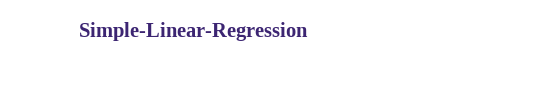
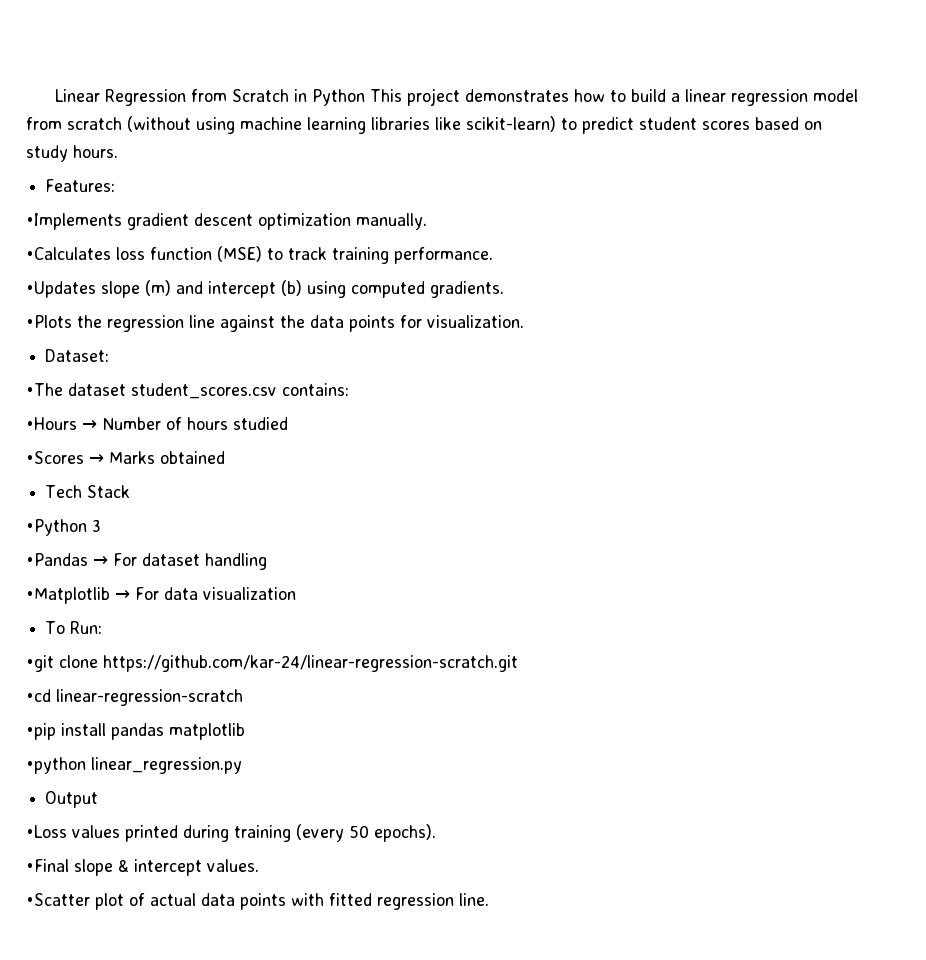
[79,22,308,41] Simple-Linear-Regression -> [54,88,858,106] [26,116,822,134] [26,145,118,162] [45,179,116,192] [26,213,427,230] [26,246,493,264] [26,280,504,298] [26,315,524,332] [45,349,110,362] [26,383,349,399] [26,417,288,430] [26,451,225,464] [45,485,131,498] [26,519,101,536] [26,553,267,570] [26,587,296,604] [45,621,103,634] [26,655,518,672] [26,689,243,706] [26,723,245,740] [26,757,242,774] [45,791,99,808] [26,824,436,842] [26,859,259,876] [26,893,489,910] Linear Regression from Scratch in Python This project demonstrates how to build a linear regression model from scratch (without using machine learning libraries like scikit-learn) to predict student scores based on study hours. // Features: // •Implements gradient descent optimization manually. // •Calculates loss function (MSE) to track training performance. // •Updates slope (m) and intercept (b) using computed gradients. // •Plots the regression line against the data points for visualization. // Dataset: // •The dataset student_scores.csv contains: // •Hours → Number of hours studied // •Scores → Marks obtained // Tech Stack // •Python 3 // •Pandas → For dataset handling // •Matplotlib → For data visualization // To Run: // •git clone https://github.com/kar-24/linear-regression-scratch.git // •cd linear-regression-scratch // •pip install pandas matplotlib // •python linear_regression.py // Output // •Loss values printed during training (every 50 epochs). // •Final slope & intercept values. // •Scatter plot of actual data points with fitted regression line.

